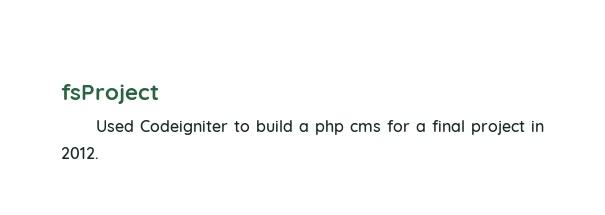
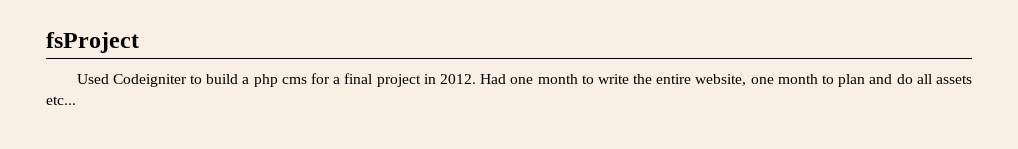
(99, 153) none -> [480,74,972,87] [46,96,76,105] Had one month to write the entire website, one month to plan and do all assets etc...

